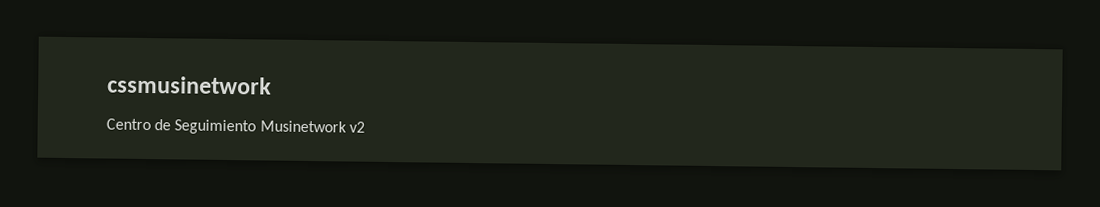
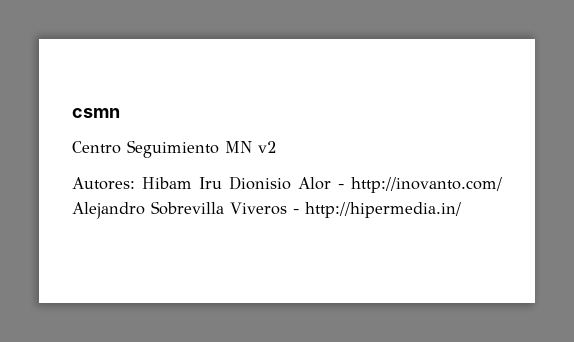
[107,75,272,95] cssmusinetwork -> [72,108,120,118] csmn
[154,119,365,135] de Seguimiento Musinetwork v2 -> [127,140,276,158] [72,176,502,193] [72,201,461,219] Seguimiento MN v2 // Autores: Hibam Iru Dionisio Alor - http://inovanto.com/ Alejandro Sobrevilla Viveros - http://hipermedia.in/

